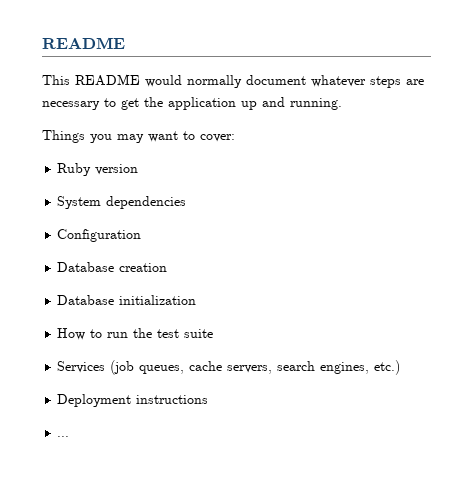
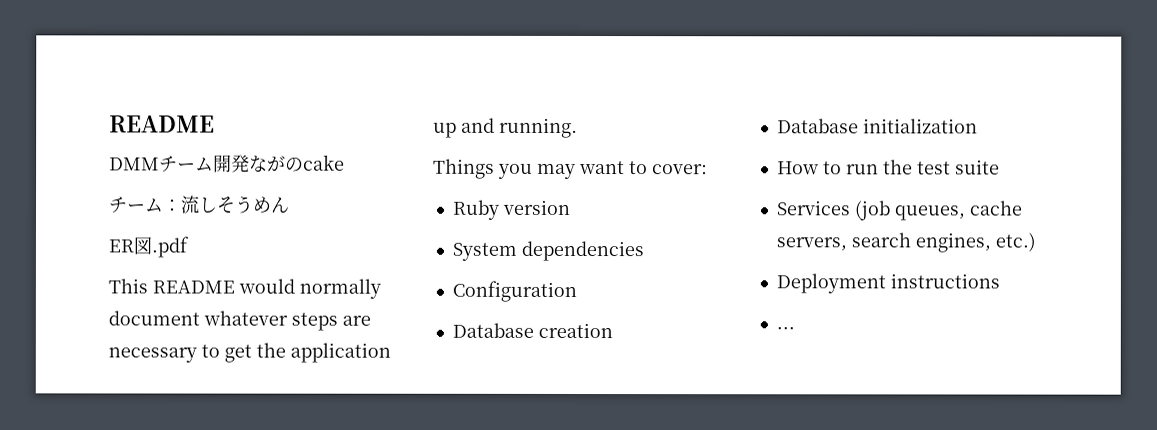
[42,37,125,49] README -> [109,115,215,133] [109,154,345,173] [109,195,290,214] [108,236,189,258] README // DMMチーム開発ながのcake // チーム：流しそうめん // ER図.pdf

